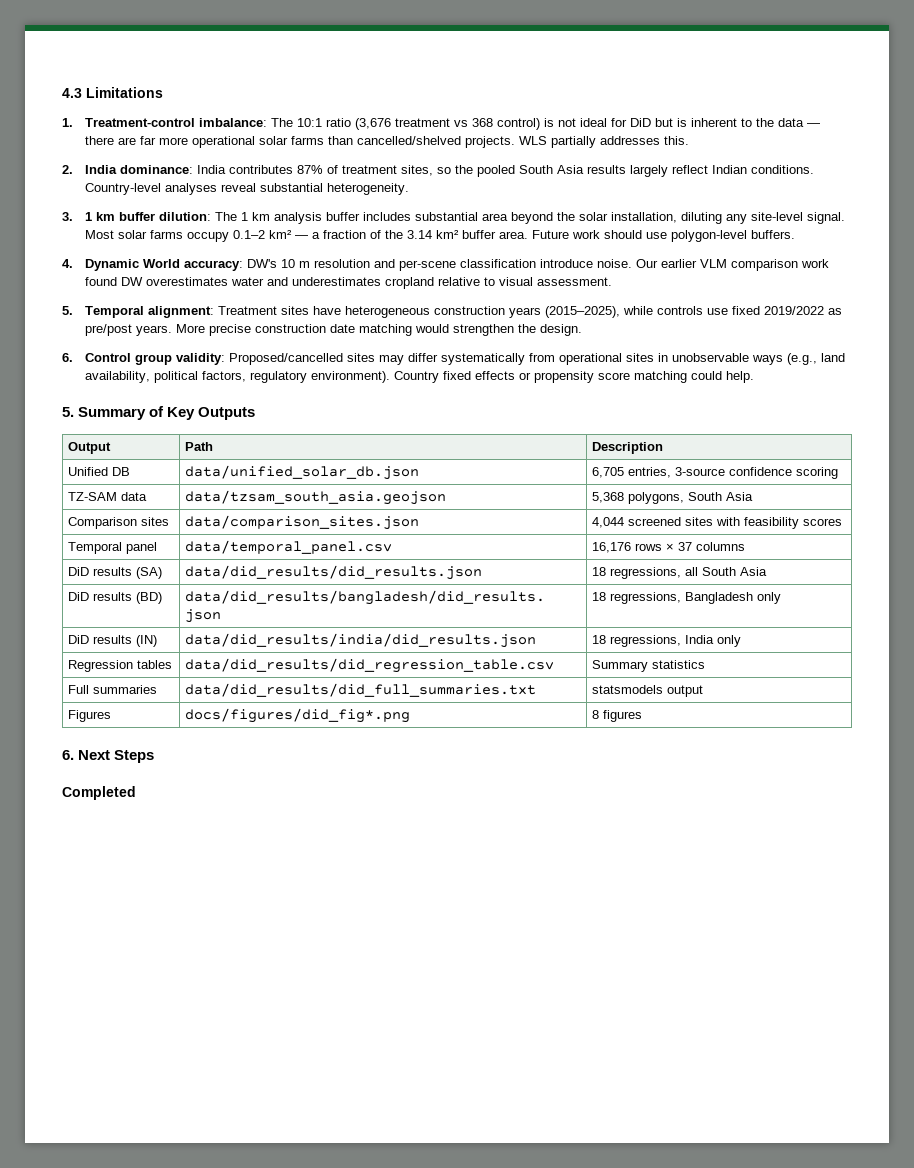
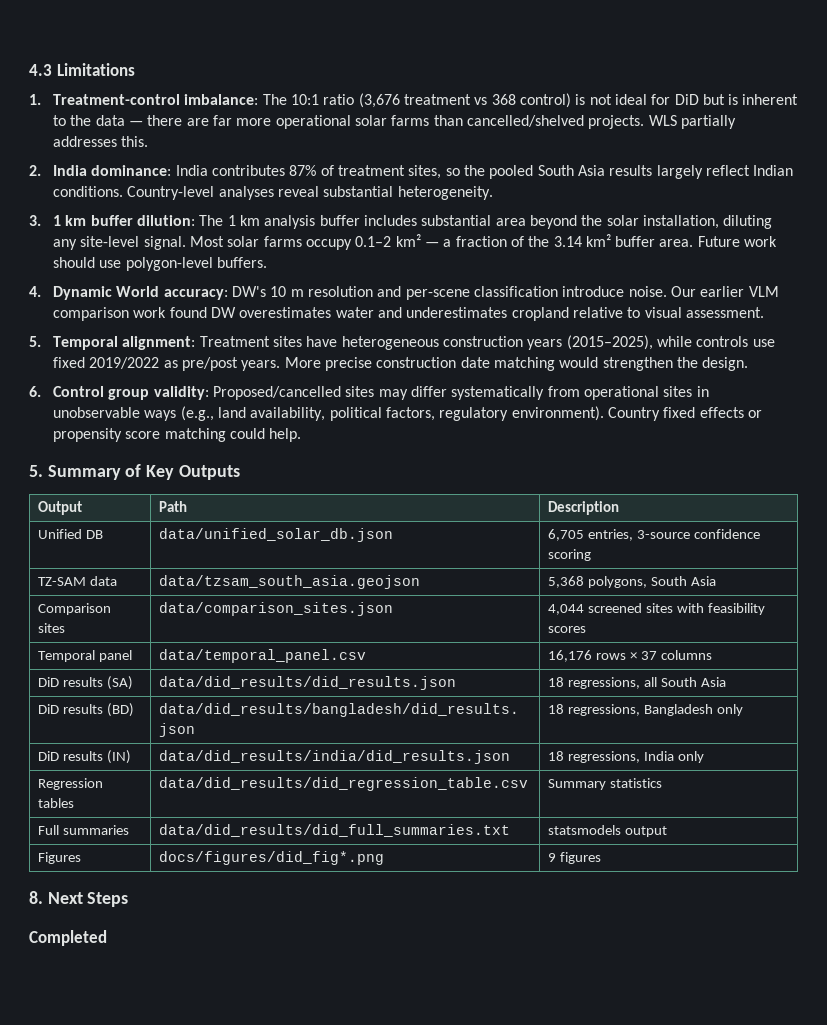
[592,710,600,719] 8 -> [548,853,557,862] 9
[62,750,74,760] 6. -> [29,891,43,904] 8.

